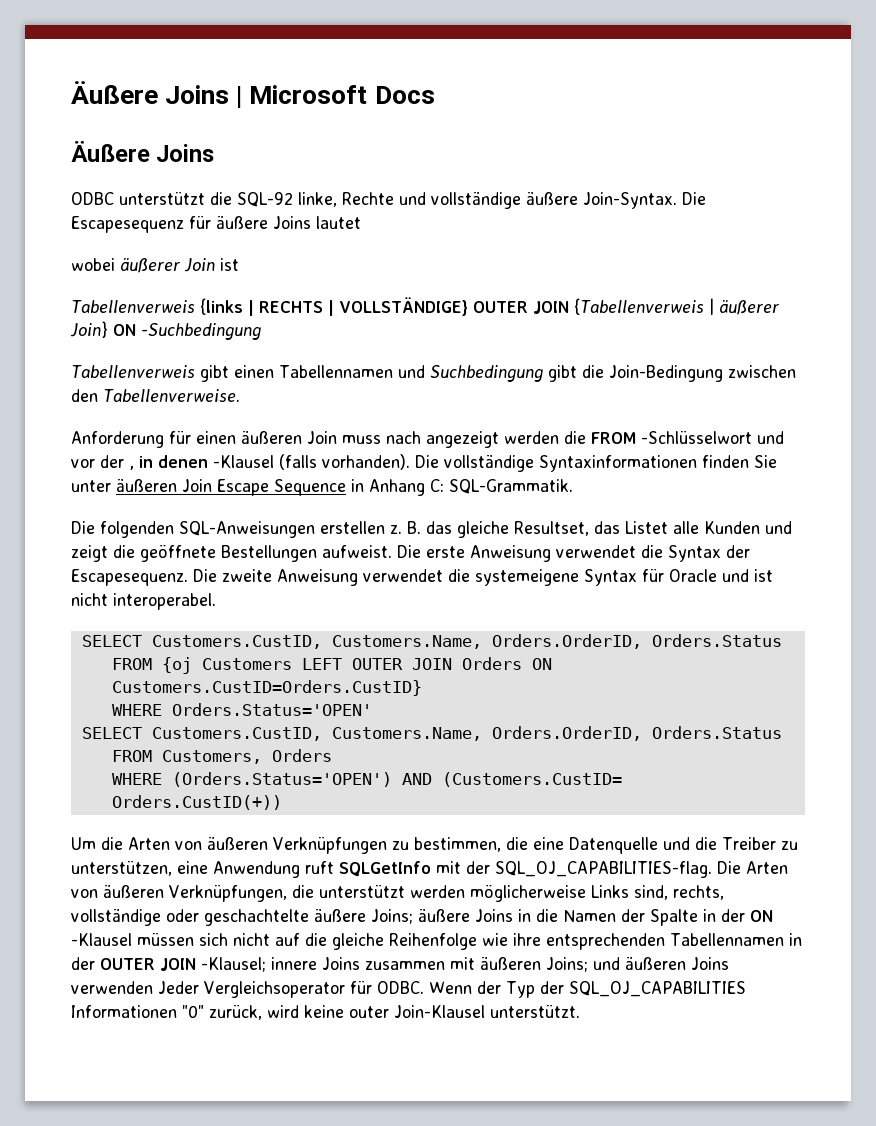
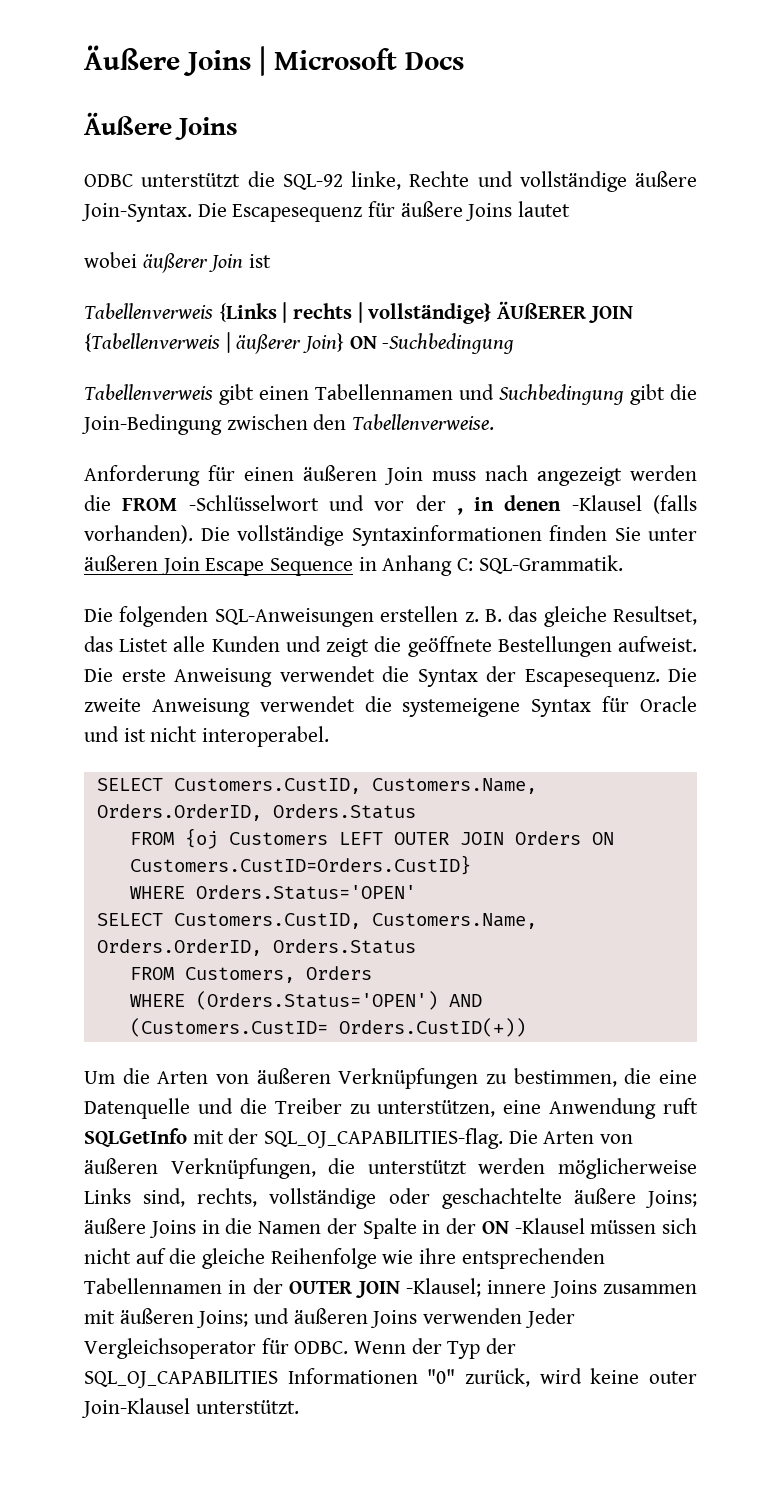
[199,297,528,316] {links | RECHTS | VOLLSTÄNDIGE} OUTER -> [218,301,588,324] {Links | rechts | vollständige} ÄUßERER

